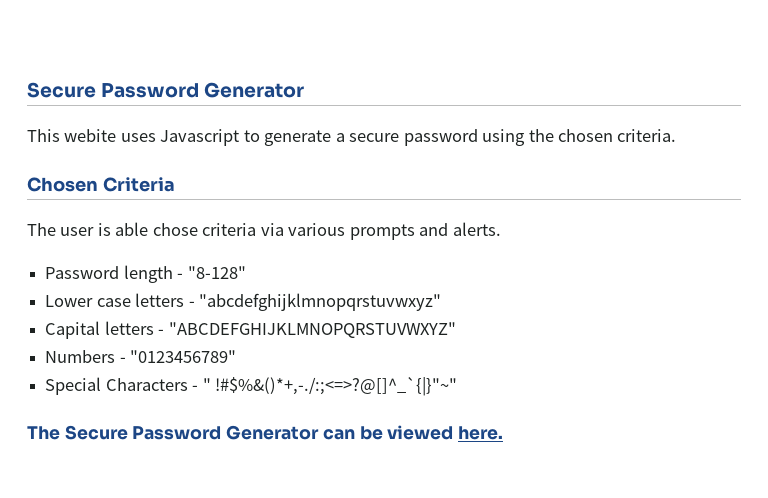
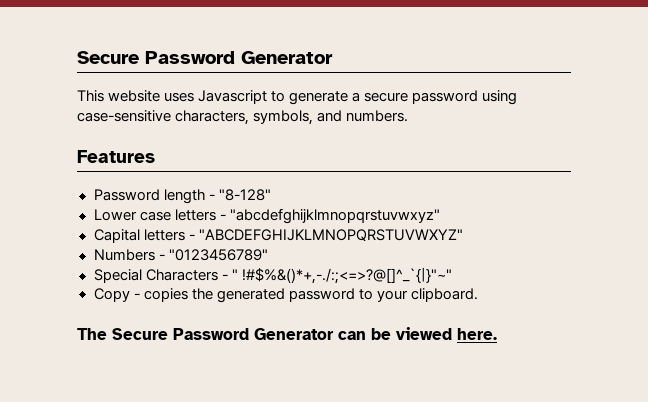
[64,129,117,142] webite -> [108,90,161,102] website
[528,129,677,142] [27,177,175,192] [27,222,501,240] the chosen criteria. // Chosen Criteria // The user is able chose criteria via various prompts and alerts. -> [77,110,409,125] [77,150,155,163] case-sensitive characters, symbols, and numbers. // Features
(457, 386) none -> [93,288,478,303] // Copy - copies the generated password to your clipboard.

